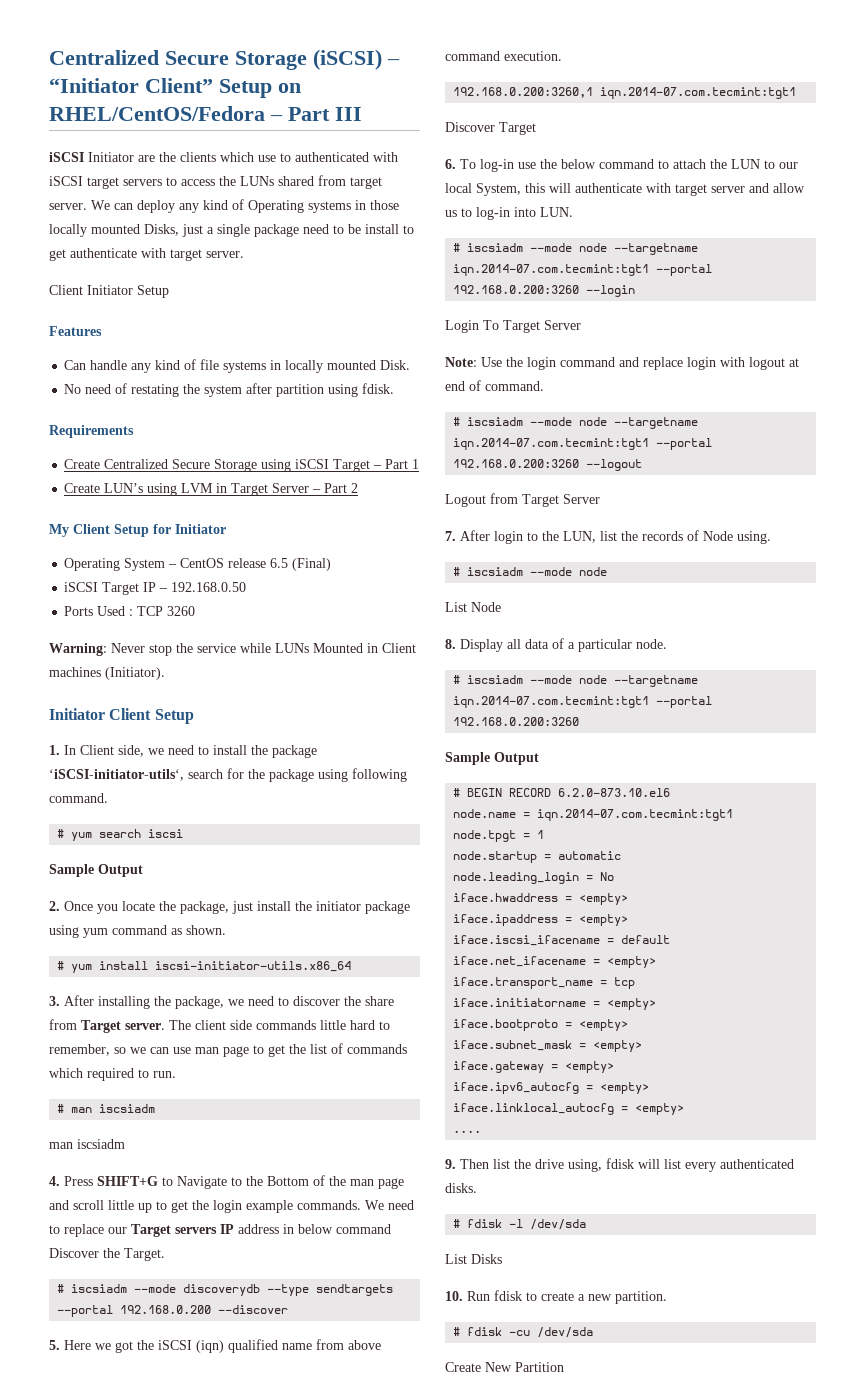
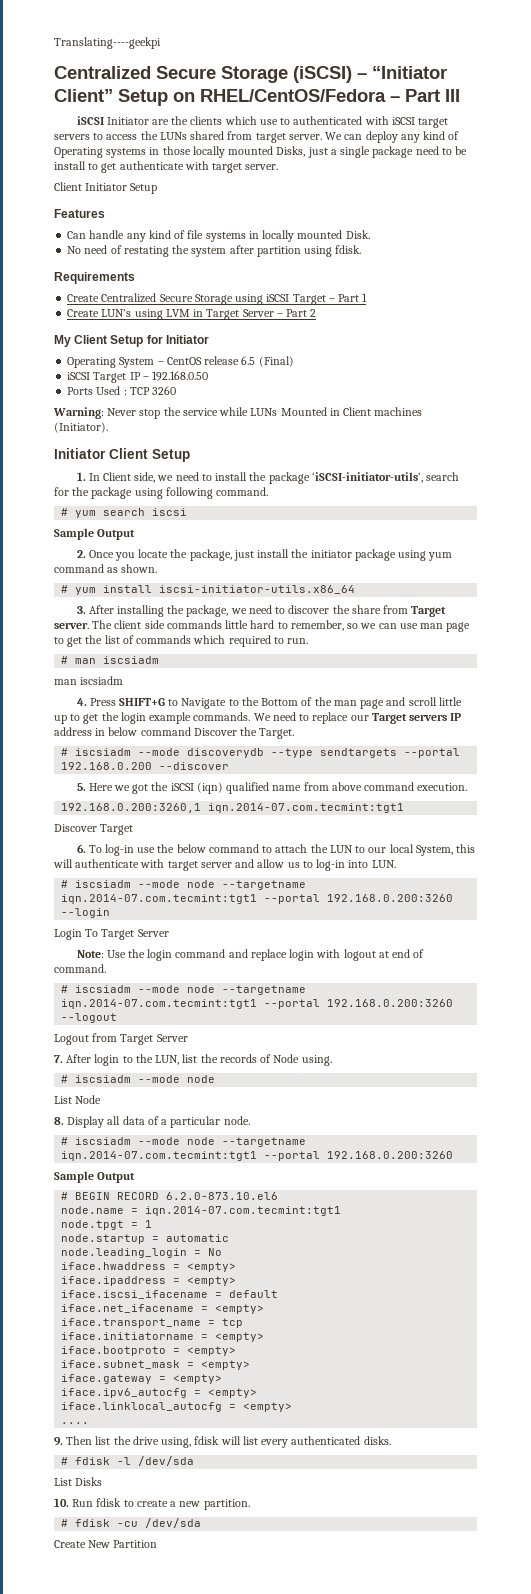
(49, 57) none -> [54,37,161,49] Translating----geekpi //

